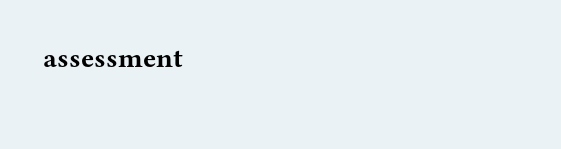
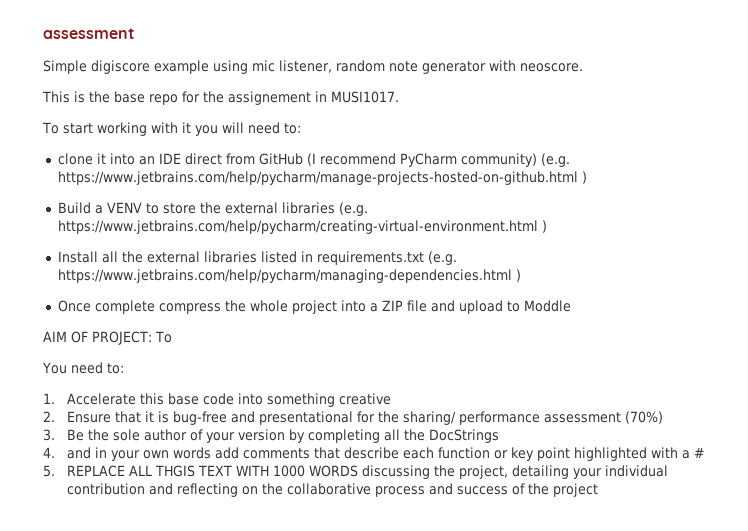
[43,50,183,67] assessment -> [43,28,135,39] [43,60,583,74] [42,91,399,105] [42,122,301,136] [57,153,570,167] [57,171,587,185] [57,202,368,216] [57,220,547,234] [57,251,457,265] [57,269,521,283] [57,300,571,314] [43,331,172,345] [42,362,124,374] [43,393,391,407] [43,411,663,425] [43,429,499,443] [43,447,705,461] [43,465,668,479] [66,483,598,497] assessment // Simple digiscore example using mic listener, random note generator with neoscore. // This is the base repo for the assignement in MUSI1017. // To start working with it you will need to: // clone it into an IDE direct from GitHub (I recommend PyCharm community) (e.g. https://www.jetbrains.com/help/pycharm/manage-projects-hosted-on-github.html ) // Build a VENV to store the external libraries (e.g. https://www.jetbrains.com/help/pycharm/creating-virtual-environment.html ) // Install all the external libraries listed in requirements.txt (e.g. https://www.jetbrains.com/help/pycharm/managing-dependencies.html ) // Once complete compress the whole project into a ZIP file and upload to Moddle // AIM OF PROJECT: To // You need to: // 1. Accelerate this base code into something creative // 2. Ensure that it is bug-free and presentational for the sharing/ performance assessment (70%) // 3. Be the sole author of your version by completing all the DocStrings // 4. and in your own words add comments that describe each function or key point highlighted with a # // 5. REPLACE ALL THGIS TEXT WITH 1000 WORDS discussing the project, detailing your individual contribution and reflecting on the collaborative process and success of the project

